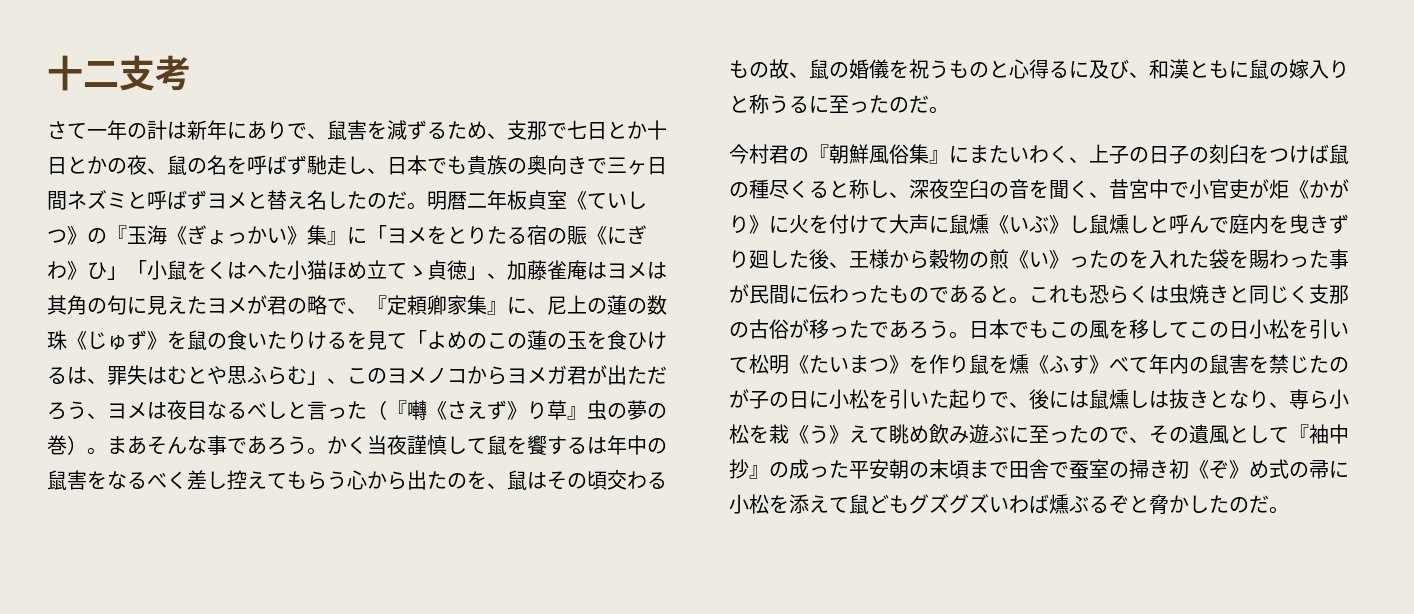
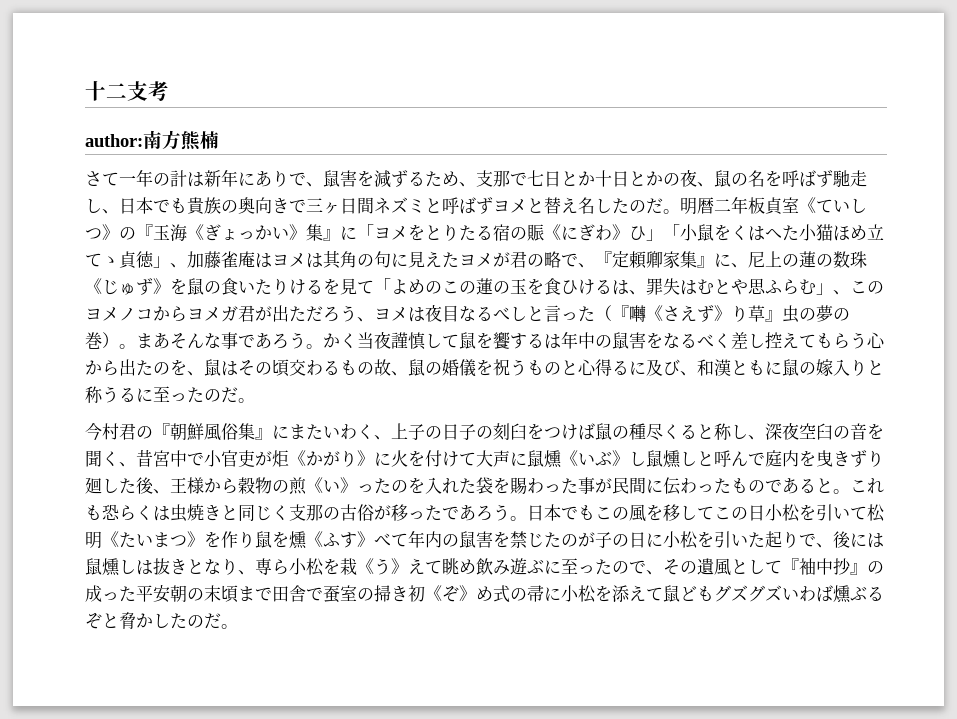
(191, 73) none -> [85,130,219,151] // author:南方熊楠

